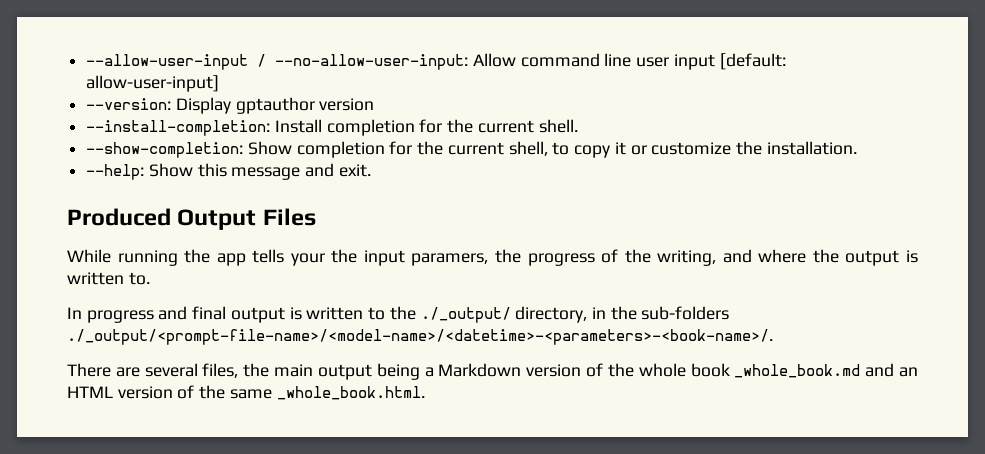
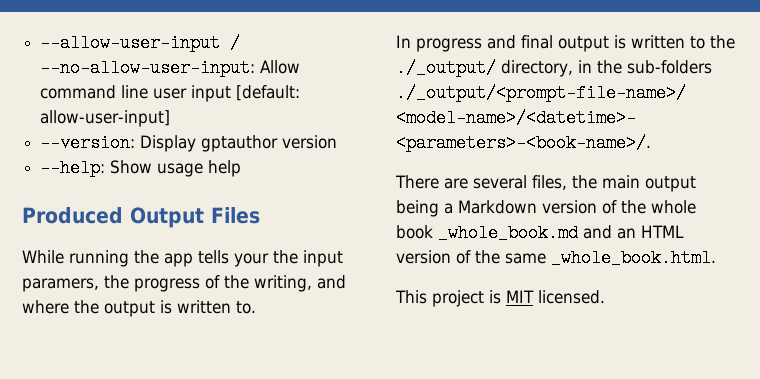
[86,119,578,136] [86,141,857,158] [86,163,371,180] --install-completion: Install completion for the current shell. // --show-completion: Show completion for the current shell, to copy it or customize the installation. // --help: Show this message and exit. -> [40,159,242,177] --help: Show usage help
(425, 393) none -> [395,290,605,307] // This project is MIT licensed.

